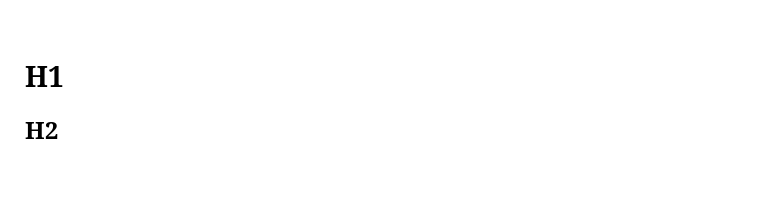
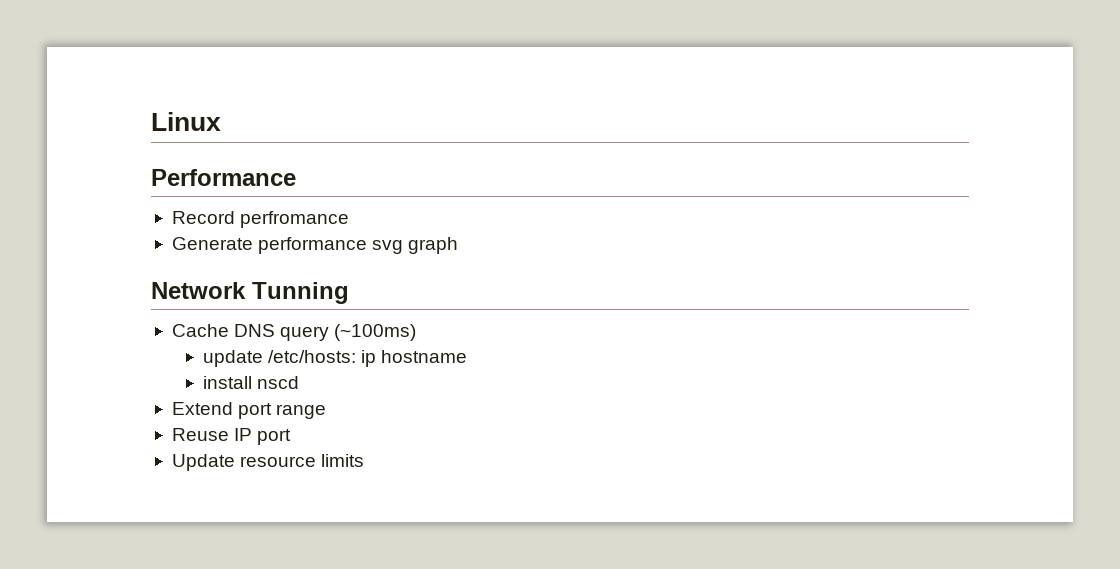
[25,66,64,87] [25,122,58,139] H1 // H2 -> [151,112,221,131] [151,169,296,186] [171,211,350,228] [171,237,459,254] [151,282,349,304] [171,324,417,341] [203,350,468,367] [203,376,300,389] [171,402,327,419] [171,428,292,445] [171,454,365,471] Linux // Performance // Record perfromance // Generate performance svg graph // Network Tunning // Cache DNS query (~100ms) // update /etc/hosts: ip hostname // install nscd // Extend port range // Reuse IP port // Update resource limits

